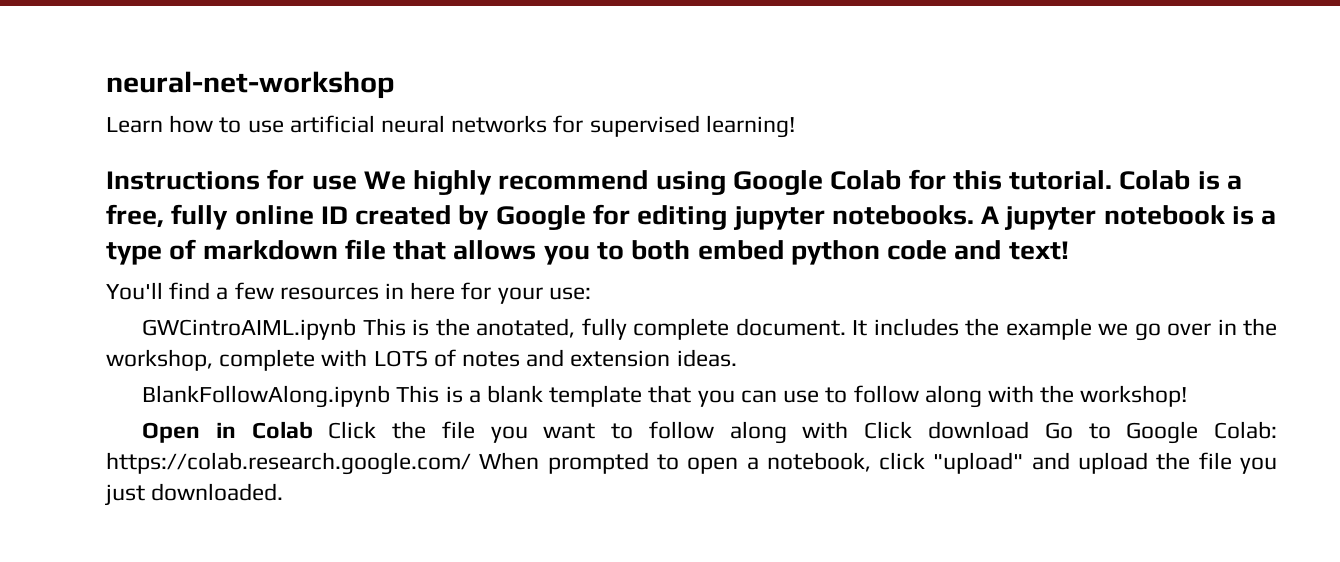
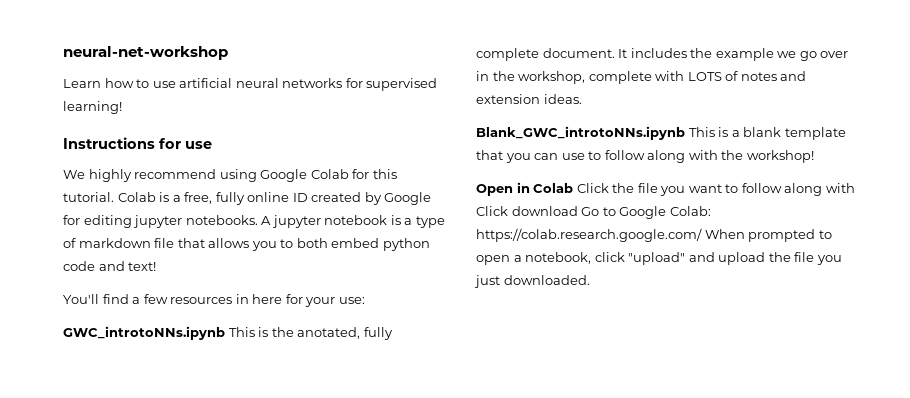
(357, 182) none -> (212, 145) //
[142,318,357,340] GWCintroAIML.ipynb -> [63,326,225,340] GWC_introtoNNs.ipynb
[142,385,391,408] BlankFollowAlong.ipynb -> [476,126,685,140] Blank_GWC_introtoNNs.ipynb

